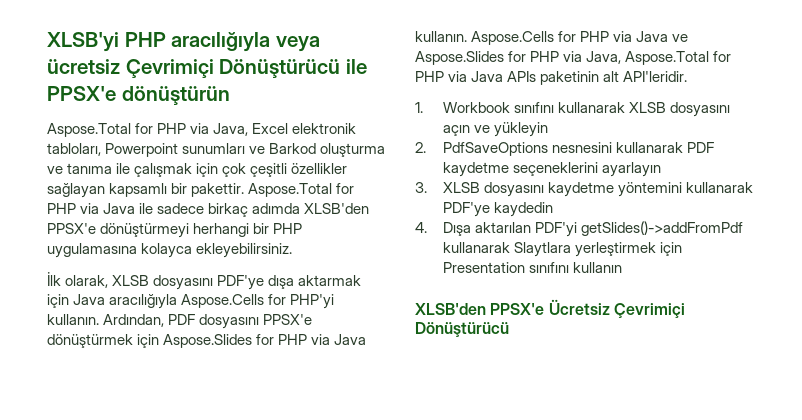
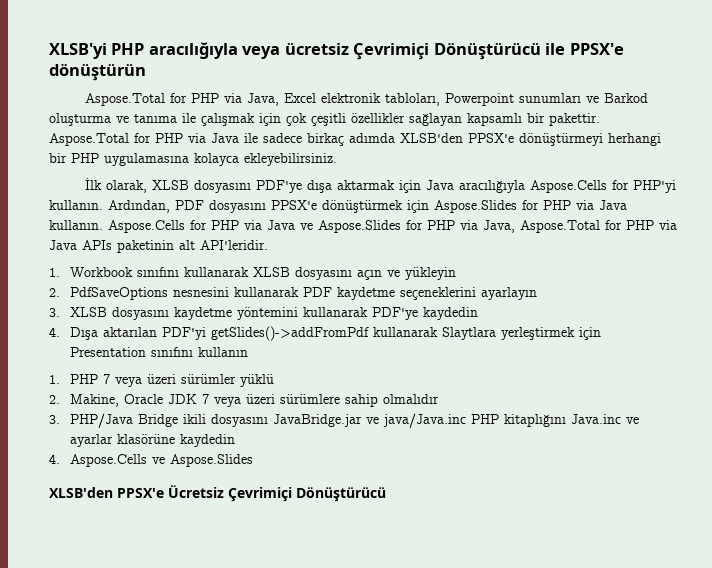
(623, 267) none -> [49,374,275,387] [49,394,440,407] [49,413,640,428] [70,434,236,447] [49,454,254,467] // 1. PHP 7 veya üzeri sürümler yüklü // 2. Makine, Oracle JDK 7 veya üzeri sürümlere sahip olmalıdır // 3. PHP/Java Bridge ikili dosyasını JavaBridge.jar ve java/Java.inc PHP kitaplığını Java.inc ve ayarlar klasörüne kaydedin // 4. Aspose.Cells ve Aspose.Slides

